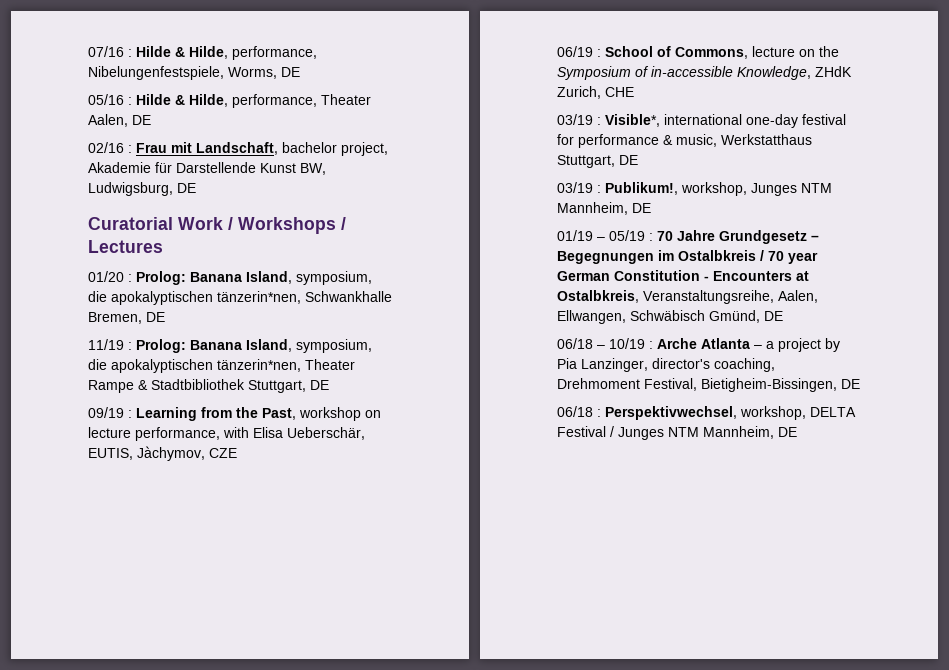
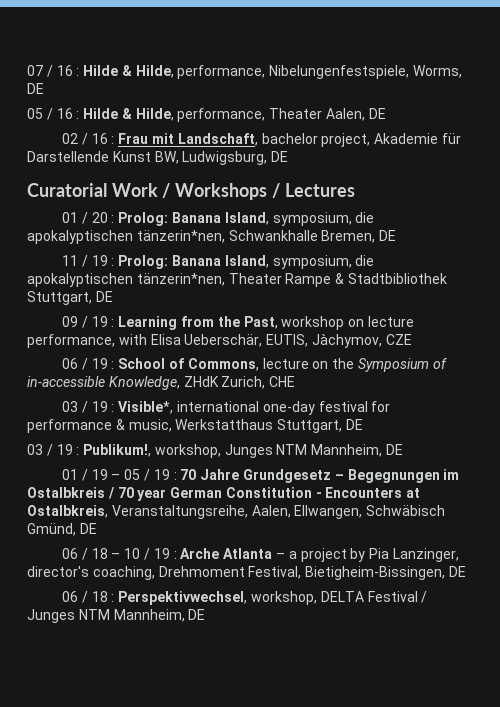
[88,46,124,57] 07/16 -> [27,65,73,77] 07 / 16
[88,94,124,105] 05/16 -> [27,108,73,120] 05 / 16
[88,142,124,153] 02/16 -> [62,133,108,145] 02 / 16
[88,271,124,282] 01/20 -> [62,212,108,224] 01 / 20
[88,339,124,350] 11/19 -> [62,255,108,267] 11 / 19
[88,407,124,418] 09/19 -> [62,316,108,328] 09 / 19
[557,46,593,57] 06/19 -> [62,358,108,370] 06 / 19
[557,114,593,125] 03/19 -> [62,401,108,413] 03 / 19
[557,182,593,193] 03/19 -> [27,444,73,456] 03 / 19
[557,230,645,241] 01/19 – 05/19 -> [62,469,170,481] 01 / 19 – 05 / 19
[557,338,645,349] 06/18 – 10/19 -> [62,548,170,560] 06 / 18 – 10 / 19
[557,406,593,417] 06/18 -> [62,591,108,603] 06 / 18

